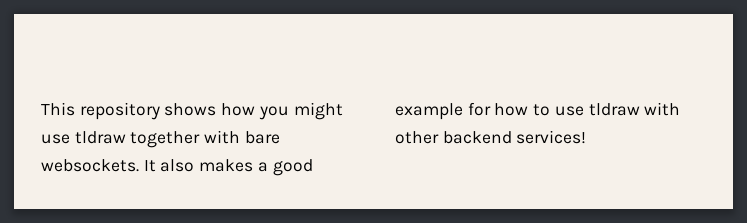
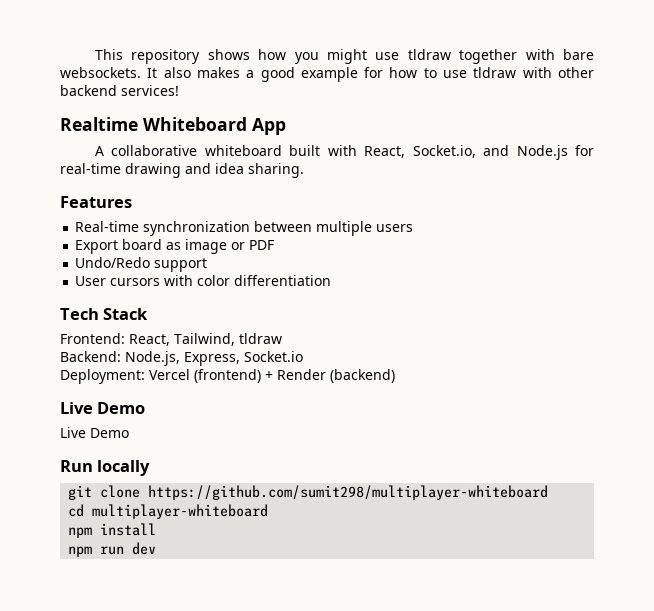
(587, 137) none -> [60,117,286,135] [94,145,595,160] [60,163,304,178] [60,196,132,208] [75,221,414,236] [75,239,275,254] [75,257,208,272] [75,275,332,286] [60,308,149,320] [60,333,282,346] [60,351,303,366] [60,369,395,384] [60,402,146,414] [60,427,129,438] [60,460,151,476] [68,485,549,500] [68,504,269,519] [68,523,157,538] [68,542,157,557] // Realtime Whiteboard App // A collaborative whiteboard built with React, Socket.io, and Node.js for real-time drawing and idea sharing. // Features // Real-time synchronization between multiple users // Export board as image or PDF // Undo/Redo support // User cursors with color differentiation // Tech Stack // Frontend: React, Tailwind, tldraw // Backend: Node.js, Express, Socket.io // Deployment: Vercel (frontend) + Render (backend) // Live Demo // Live Demo // Run locally // git clone https://github.com/sumit298/multiplayer-whiteboard // cd multiplayer-whiteboard // npm install // npm run dev

